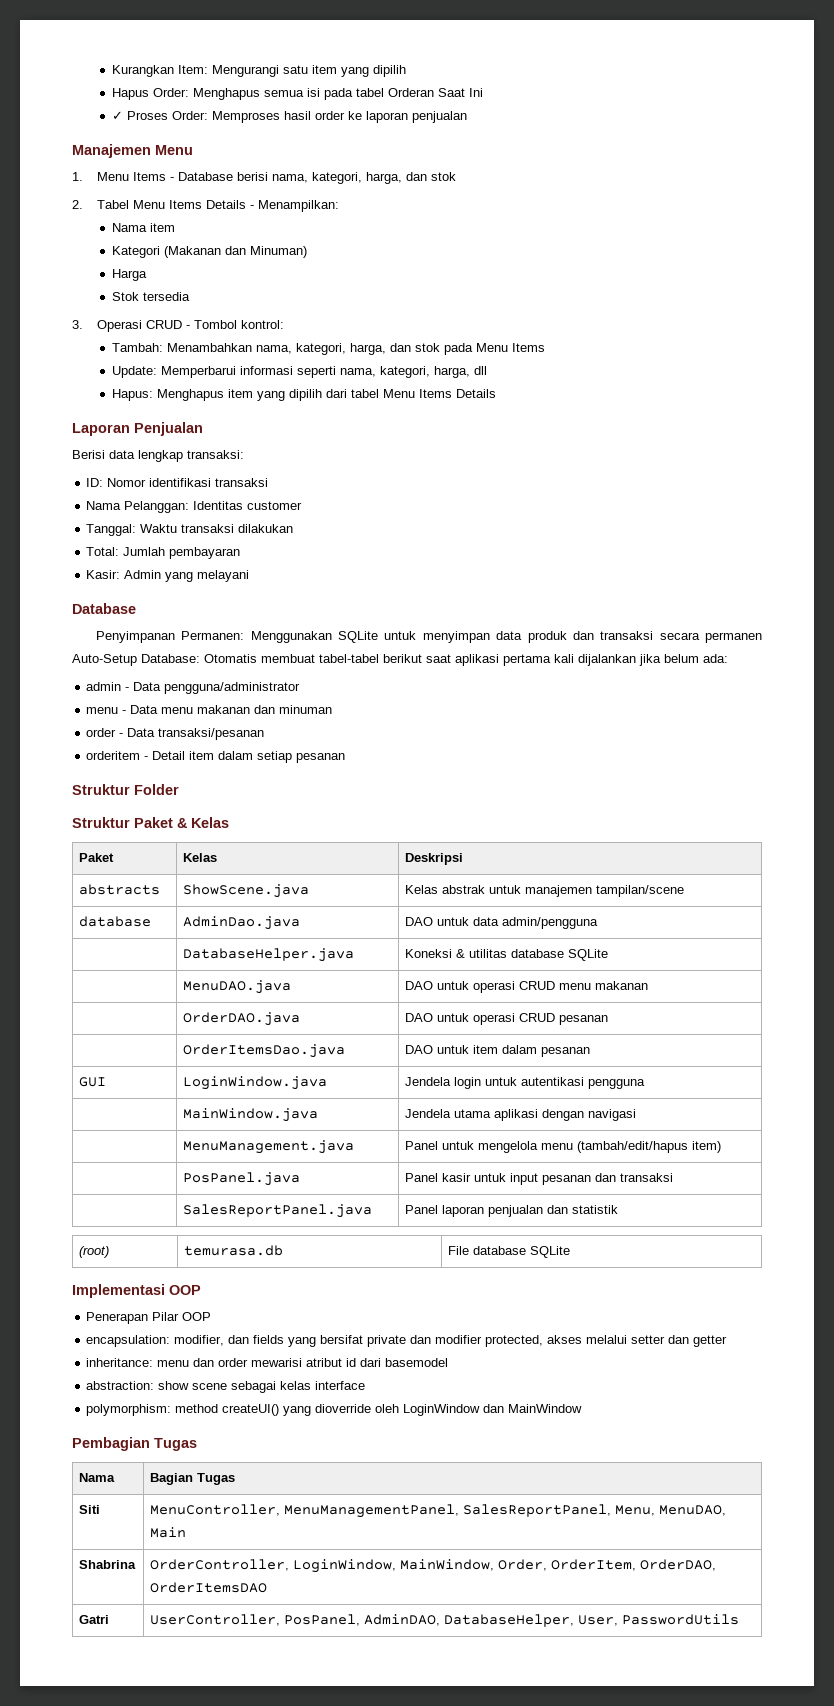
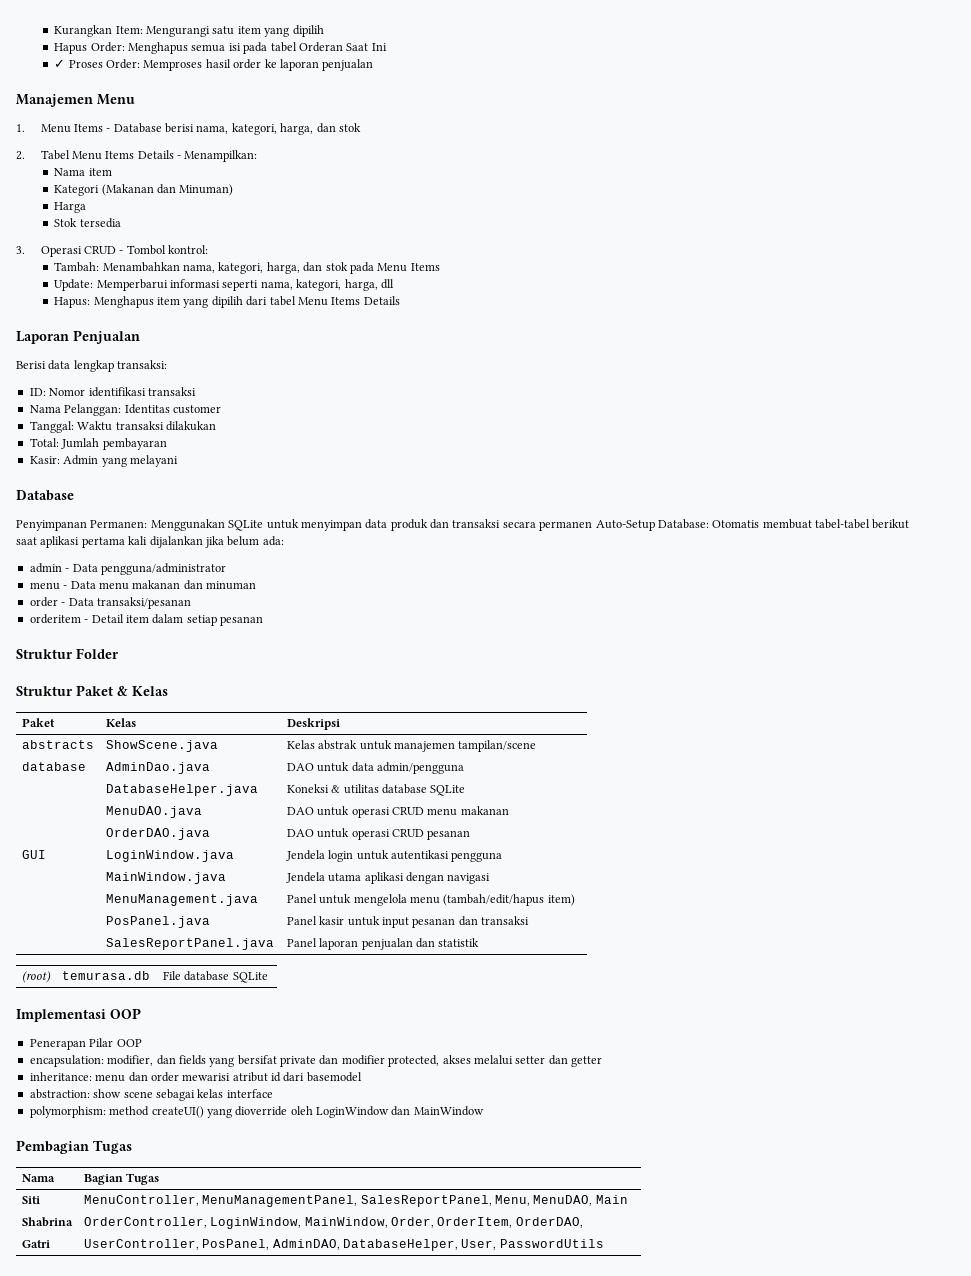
[183,1044,346,1058] [405,1045,591,1057] // | OrderItemsDao.java | DAO untuk item dalam pesanan -> (471, 835) none
[150,1582,268,1593] OrderItemsDAO -> (583, 1222) none

